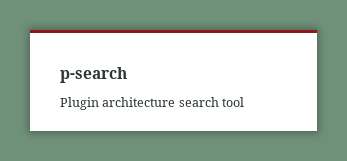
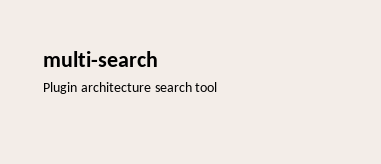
[60,67,127,83] p-search -> [43,51,158,67] multi-search

